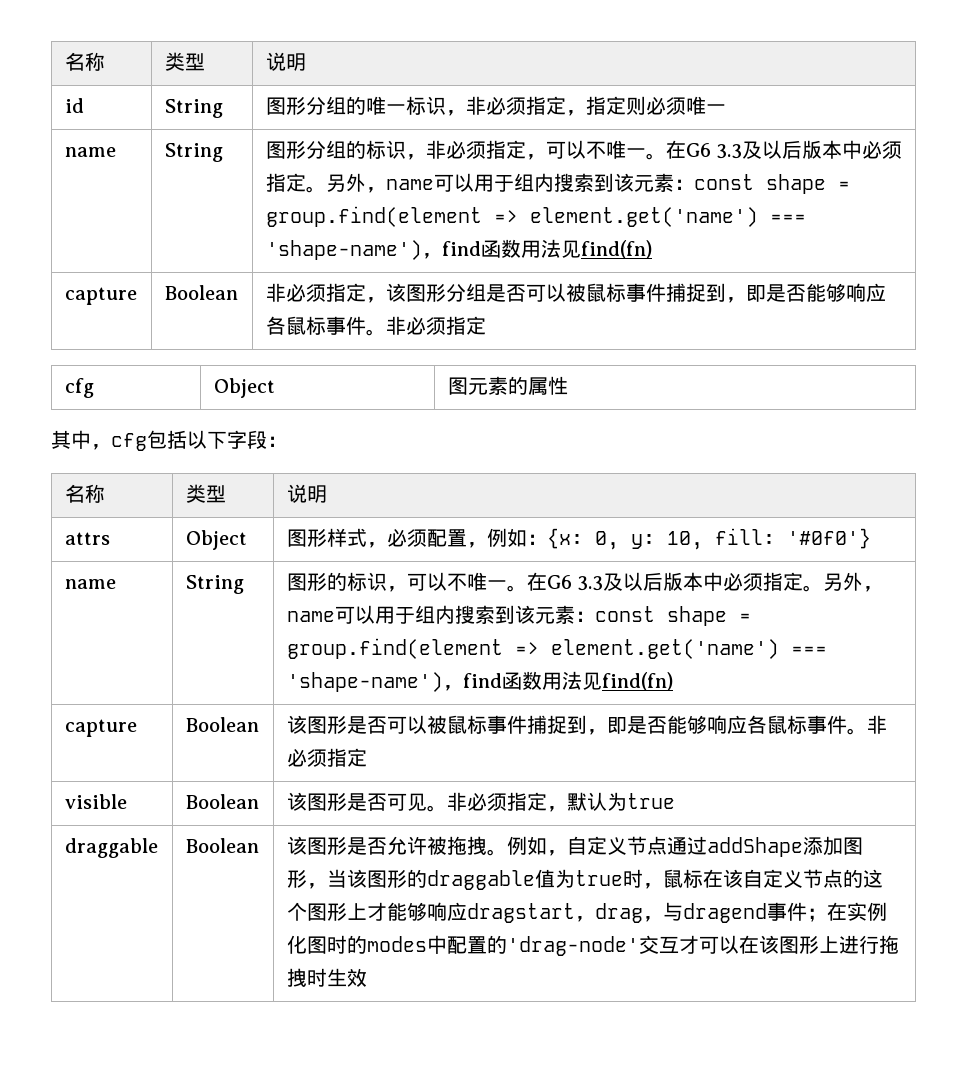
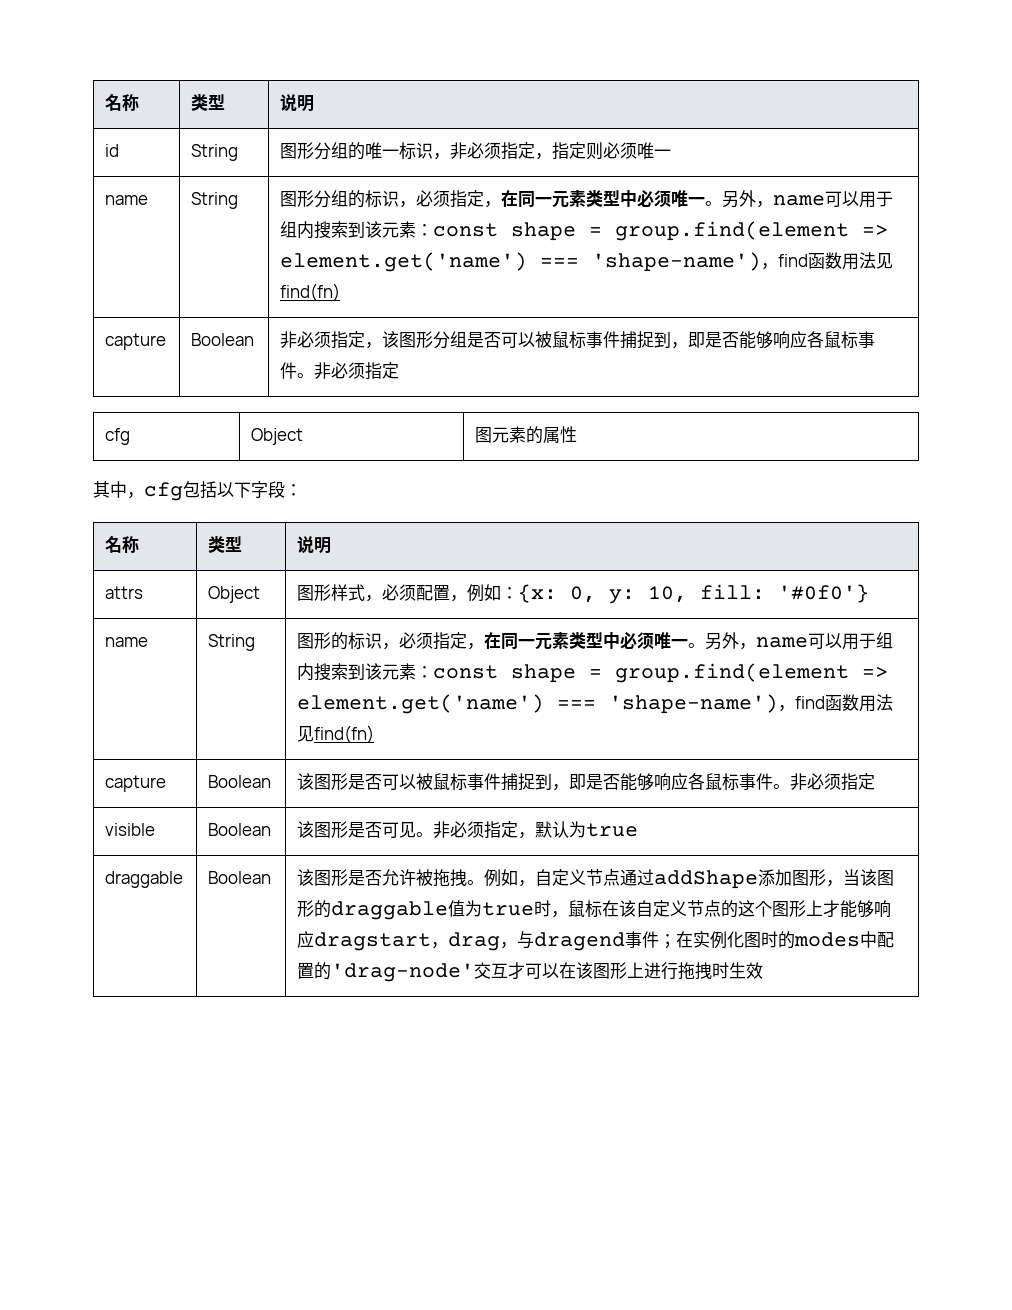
[425,140,902,160] [265,173,306,192] 非必须指定，可以不唯一。在G6 3.3及以后版本中必须指定 -> [416,190,706,208] 必须指定，在同一元素类型中必须唯一
[406,572,803,592] 可以不唯一。在G6 3.3及以后版本中必须指定 -> [399,632,689,650] 必须指定，在同一元素类型中必须唯一

